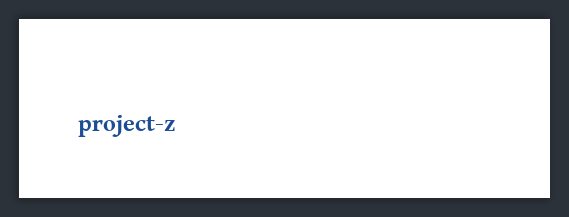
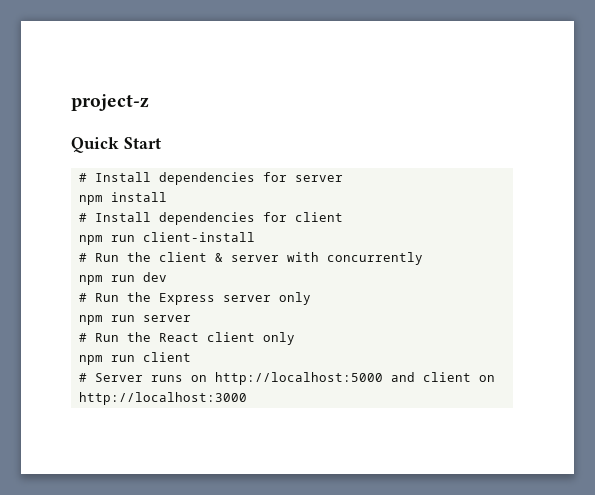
(175, 126) none -> [71,137,161,153] [79,172,344,185] [79,192,168,205] [79,212,344,225] [79,232,256,245] [79,252,424,265] [79,272,168,285] [79,292,312,305] [79,315,192,325] [79,332,296,345] [79,352,192,365] [79,372,496,385] [79,392,248,405] // Quick Start // # Install dependencies for server // npm install // # Install dependencies for client // npm run client-install // # Run the client & server with concurrently // npm run dev // # Run the Express server only // npm run server // # Run the React client only // npm run client // # Server runs on http://localhost:5000 and client on http://localhost:3000

